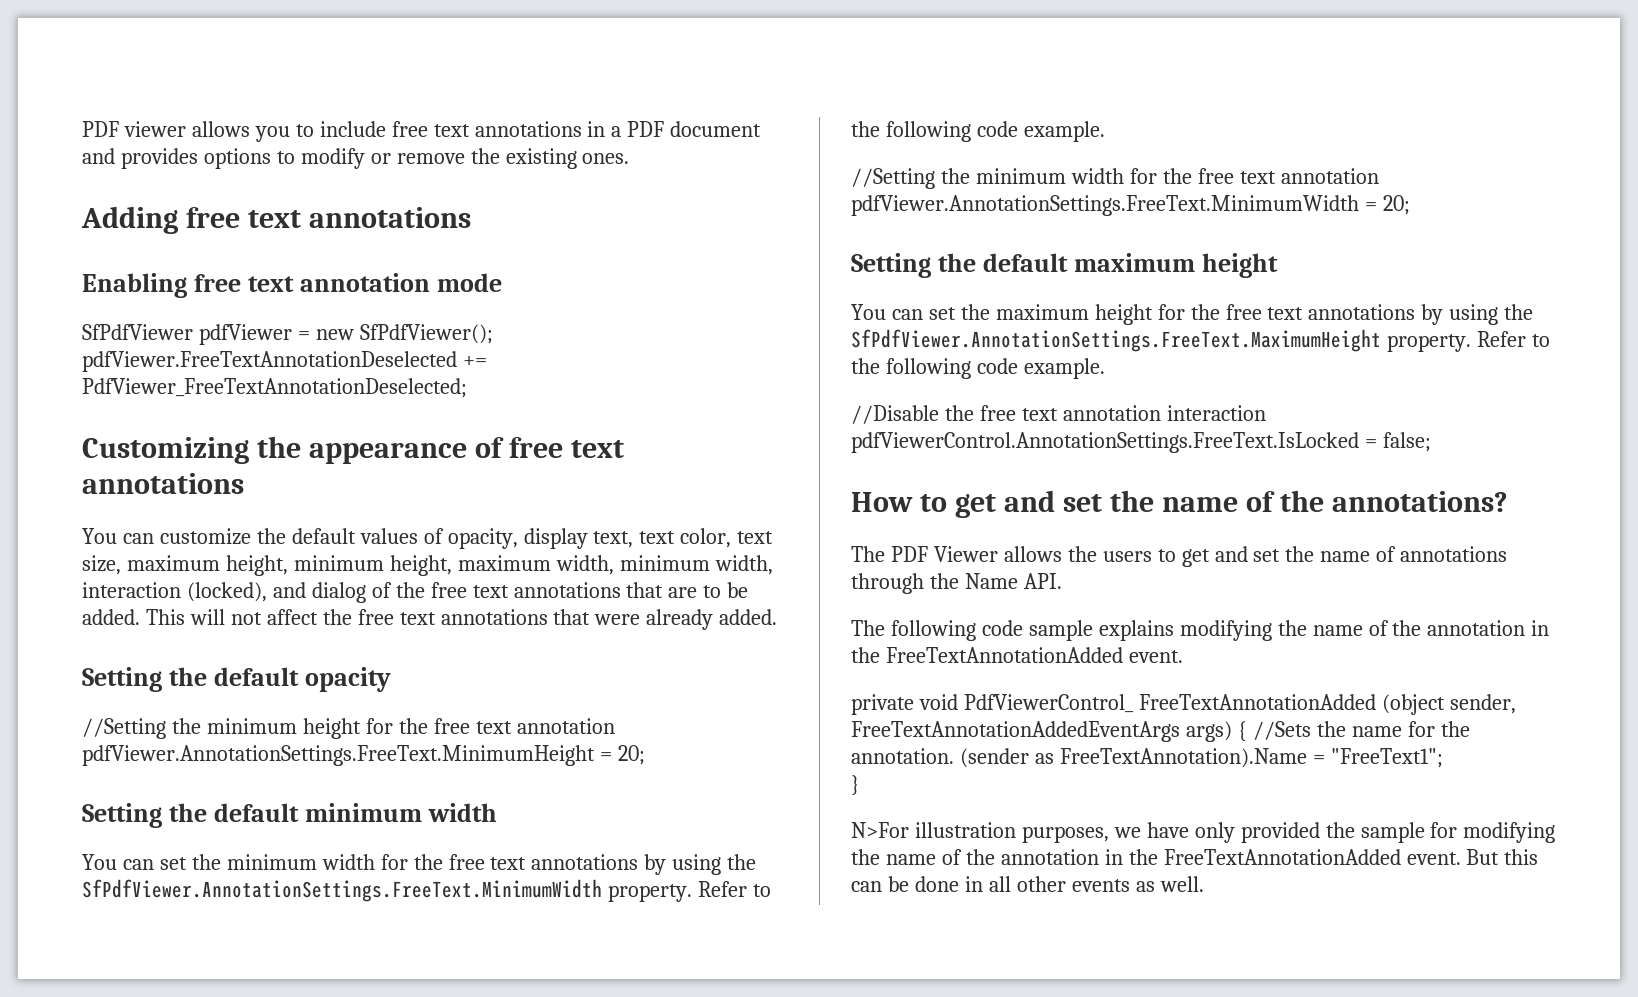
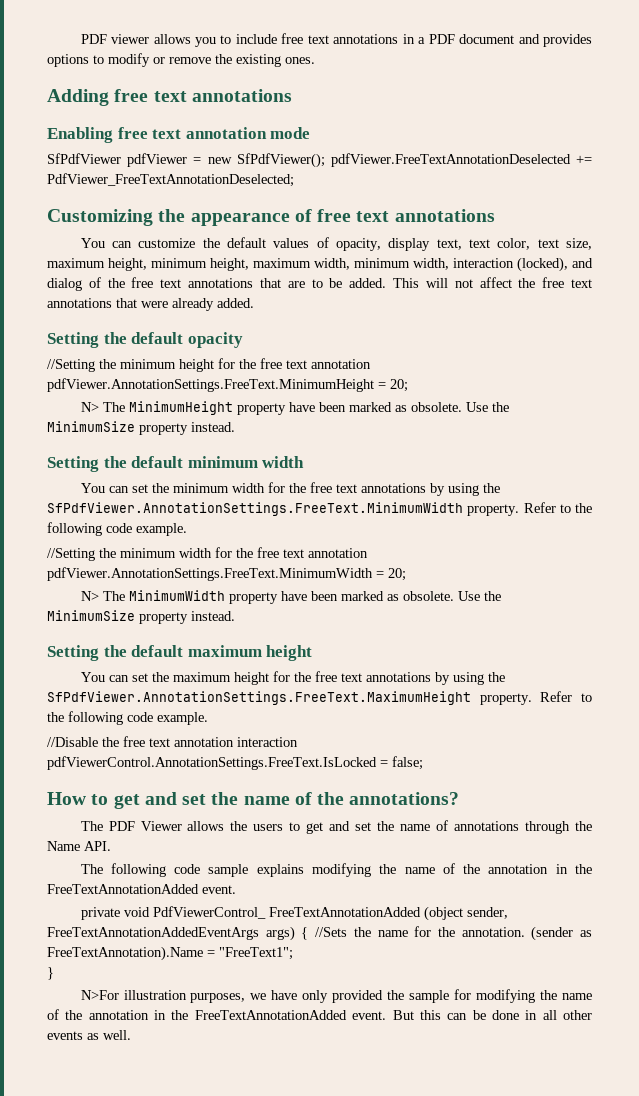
(645, 755) none -> [80,401,509,415] [47,421,235,435] // N> The MinimumHeight property have been marked as obsolete. Use the MinimumSize property instead.
(1410, 205) none -> [80,590,501,604] [47,610,235,624] // N> The MinimumWidth property have been marked as obsolete. Use the MinimumSize property instead.

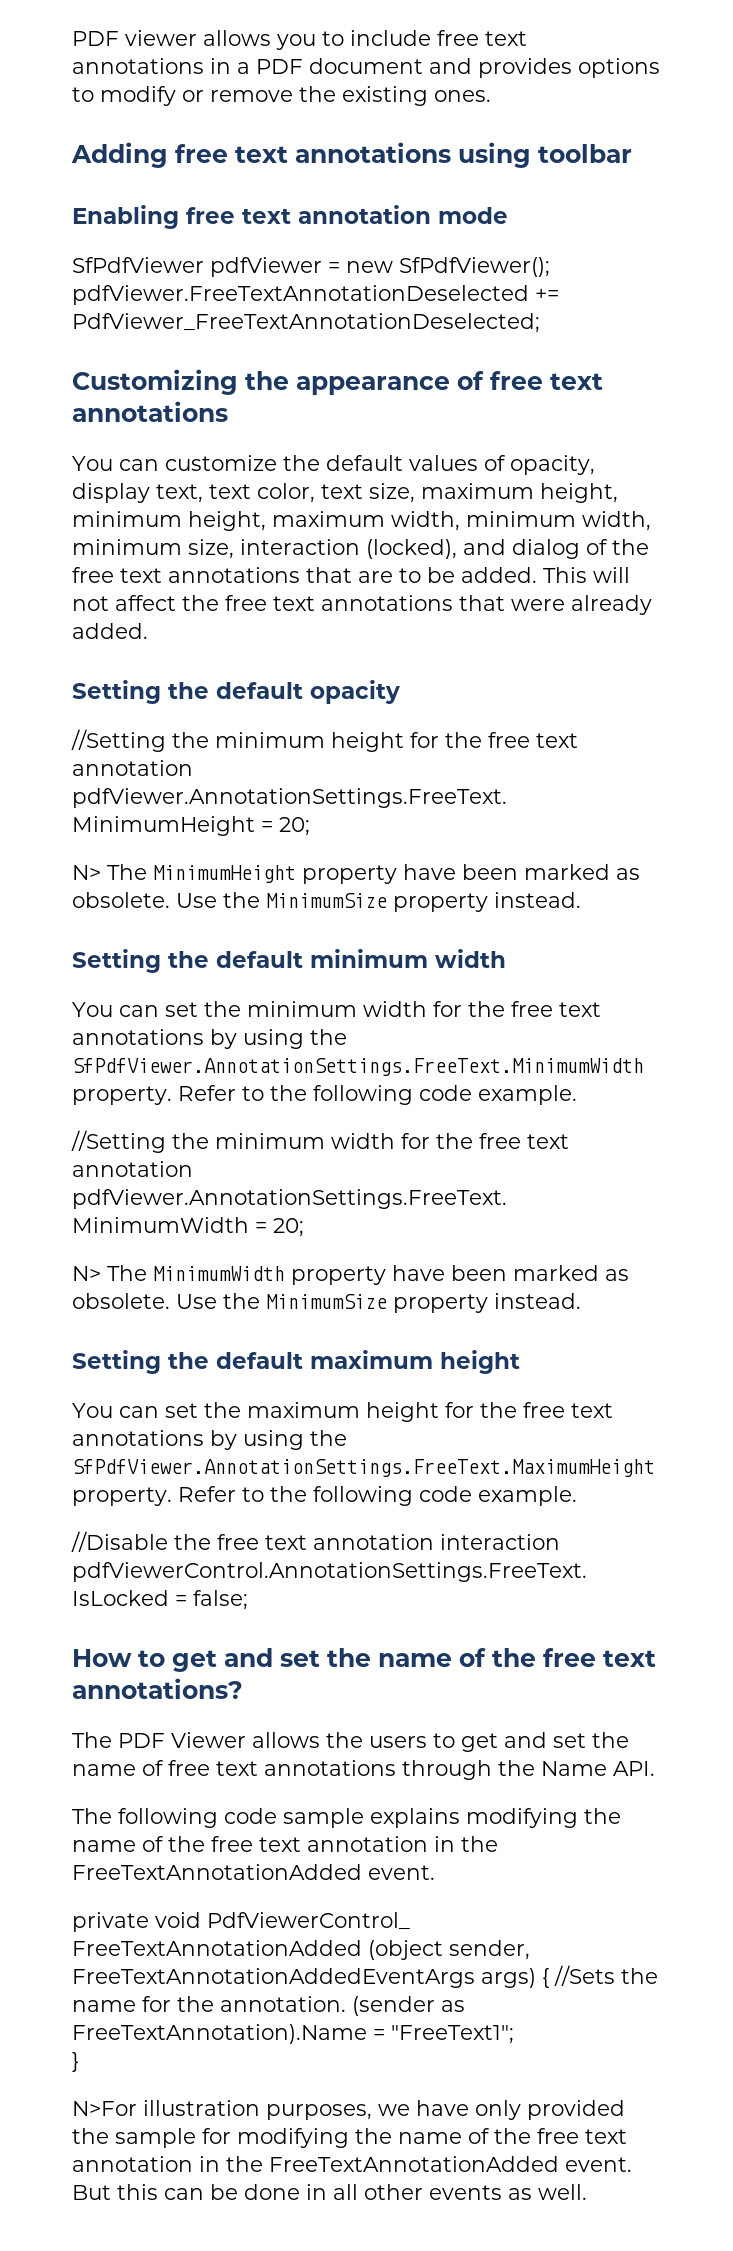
(292, 95) none -> [458,142,632,168] using toolbar
(449, 264) none -> [72,539,234,559] minimum size,
(345, 798) none -> [543,1648,656,1667] free text
(449, 825) none -> [168,1760,258,1776] free text
(481, 869) none -> [211,1836,301,1852] free text
(83, 1015) none -> [537,2128,627,2144] free text

